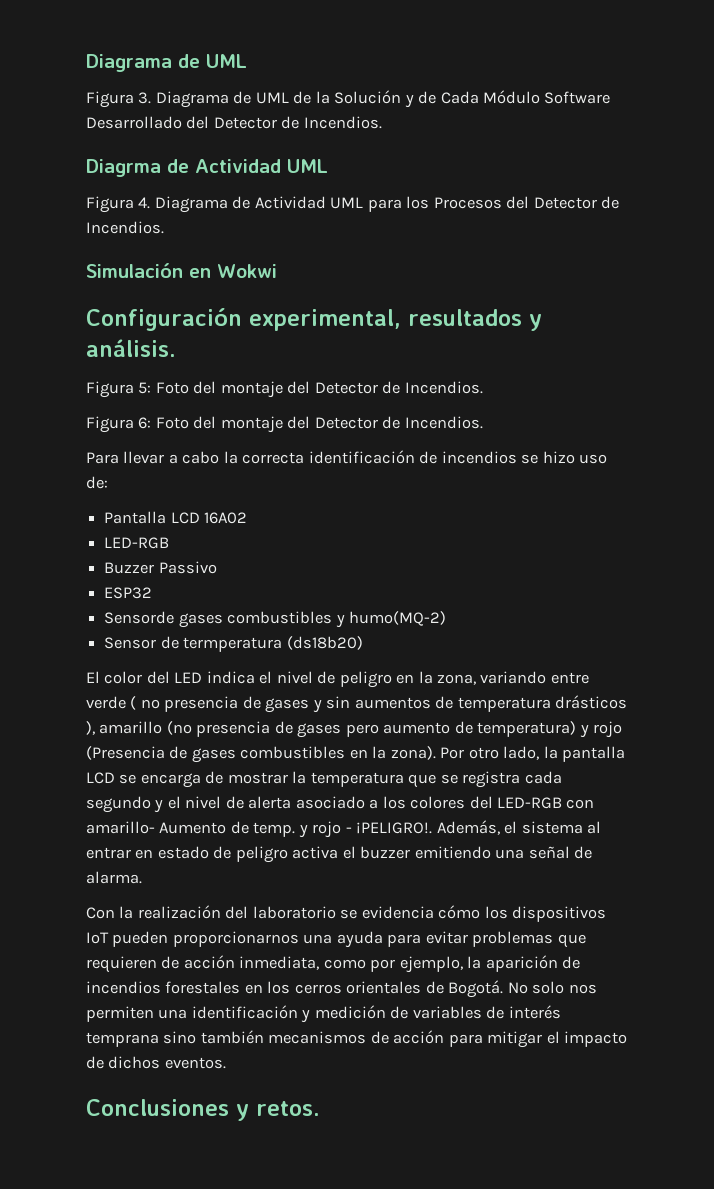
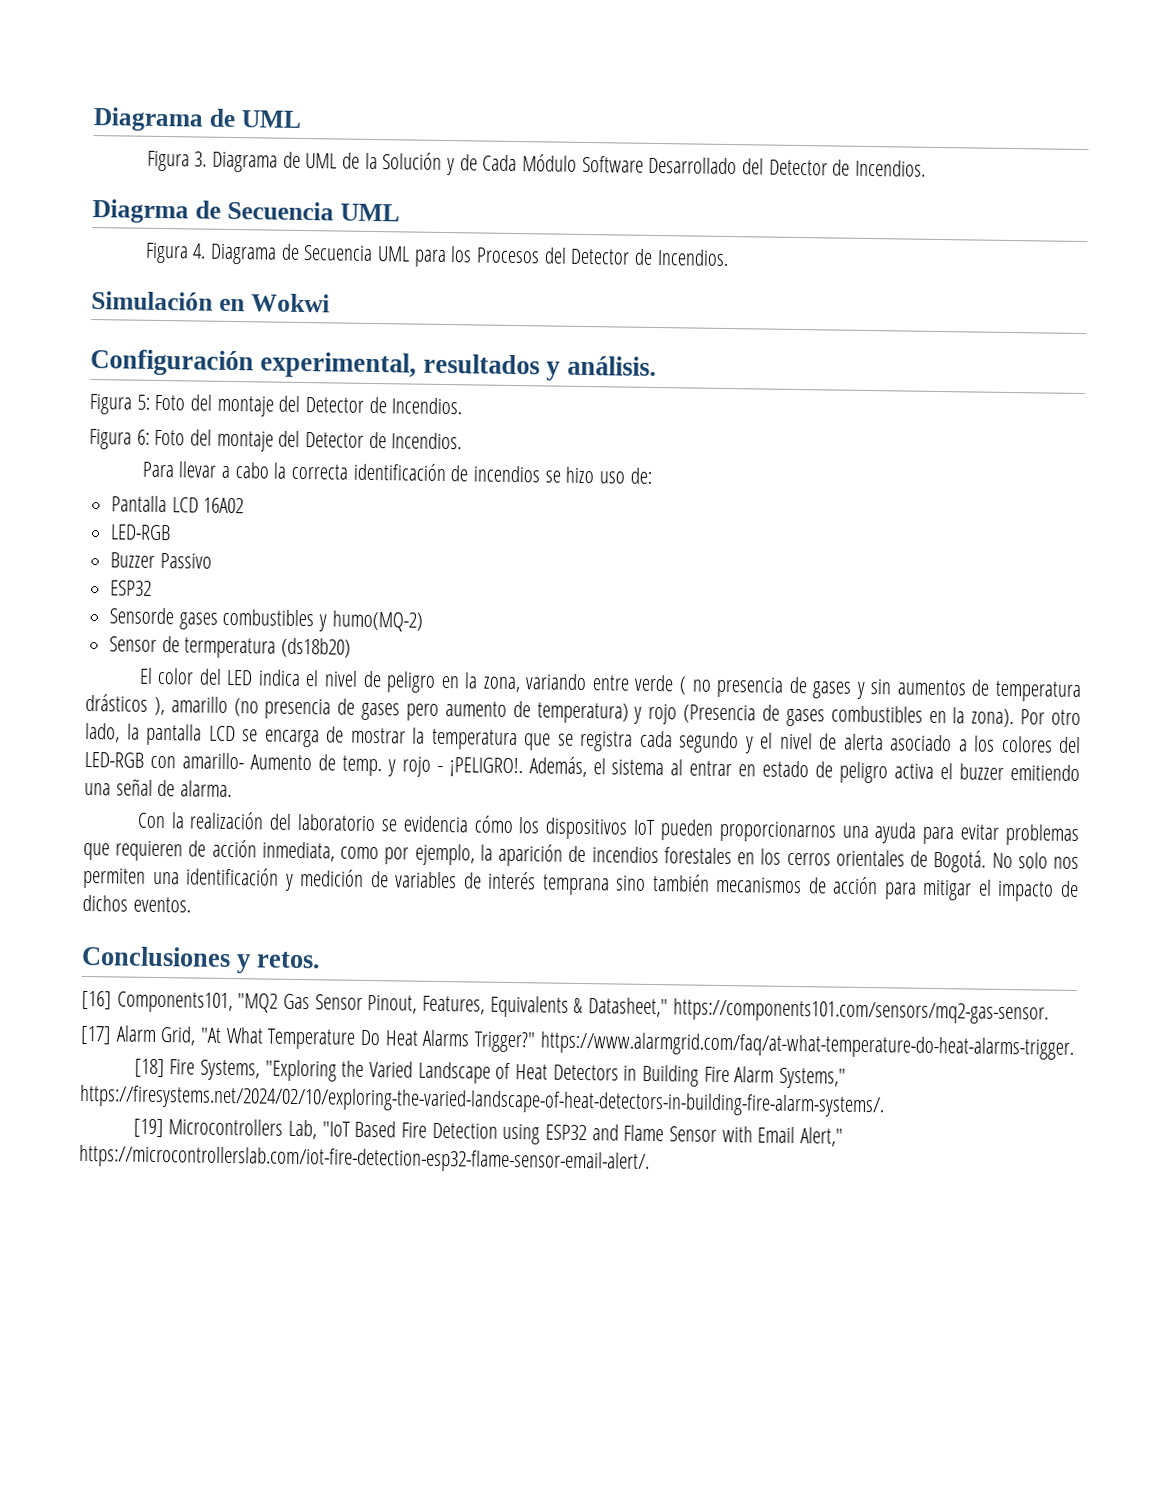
[195,159,281,173] Actividad -> [226,200,334,221] Secuencia
[254,196,326,209] Actividad -> [303,245,374,261] Secuencia
(320, 1108) none -> [81,990,1049,1025] [80,1025,1074,1060] [133,1058,847,1089] [79,1084,885,1118] [132,1118,844,1147] [79,1144,650,1174] // [16] Components101, "MQ2 Gas Sensor Pinout, Features, Equivalents & Datasheet," https://components101.com/sensors/mq2-gas-sensor. // [17] Alarm Grid, "At What Temperature Do Heat Alarms Trigger?" https://www.alarmgrid.com/faq/at-what-temperature-do-heat-alarms-trigger. // [18] Fire Systems, "Exploring the Varied Landscape of Heat Detectors in Building Fire Alarm Systems," https://firesystems.net/2024/02/10/exploring-the-varied-landscape-of-heat-detectors-in-building-fire-alarm-systems/. // [19] Microcontrollers Lab, "IoT Based Fire Detection using ESP32 and Flame Sensor with Email Alert," https://microcontrollerslab.com/iot-fire-detection-esp32-flame-sensor-email-alert/.

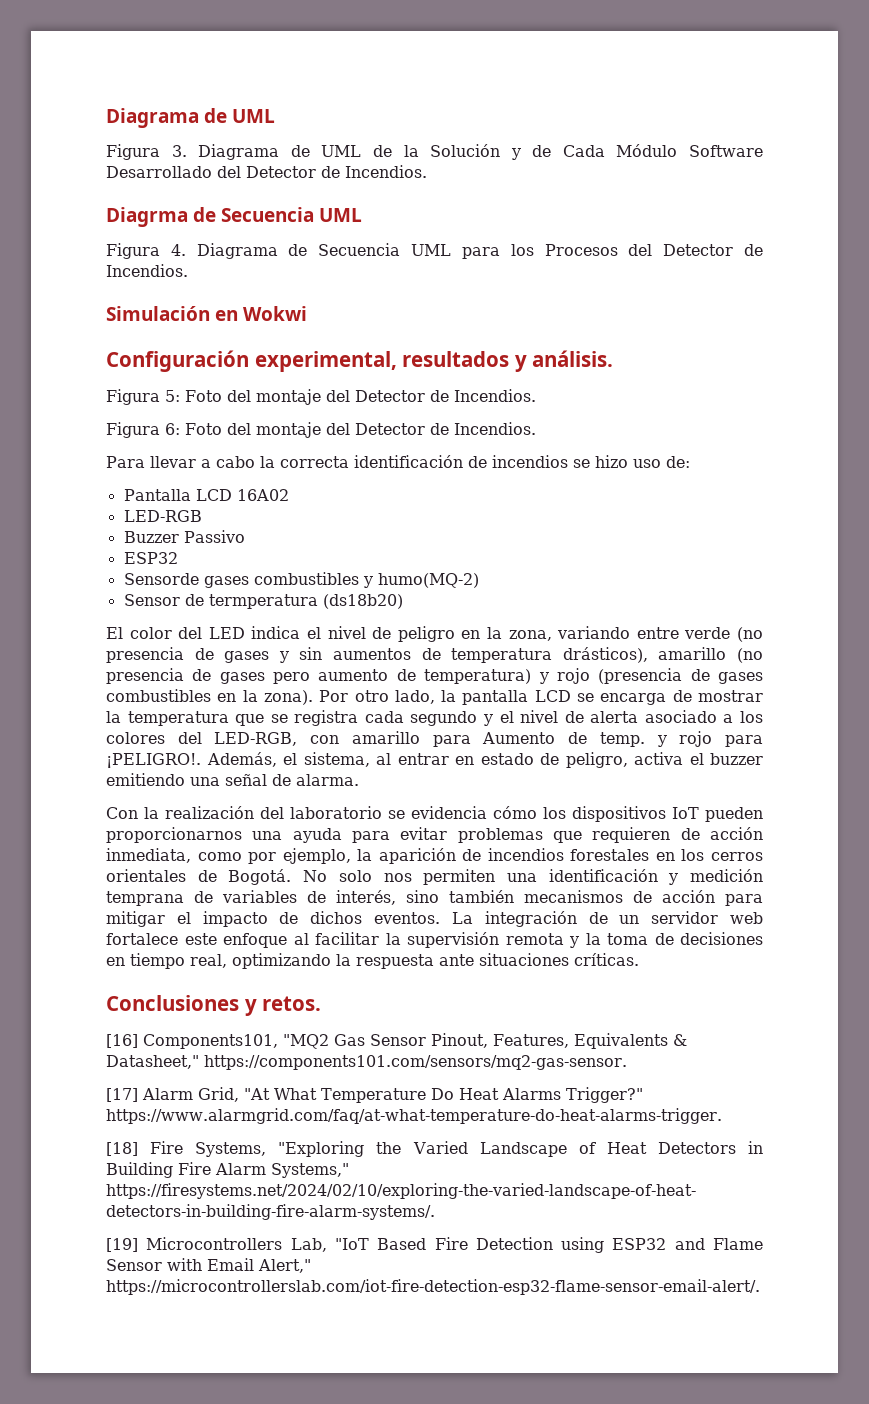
[678,676,711,695] ( no -> [737,627,764,642] (no
[85,693,165,716] drásticos ), -> [562,647,648,663] drásticos),
[683,704,757,724] (Presencia -> [598,668,683,684] (presencia
[84,751,244,770] LED-RGB con amarillo- -> [214,731,471,747] LED-RGB, con amarillo para
[436,765,443,773] - -> [725,735,764,747] para
[611,759,665,776] sistema -> [303,752,370,767] sistema,
[839,761,889,784] peligro -> [565,752,628,768] peligro,
(365, 878) none -> [106,891,184,906] temprana
[488,871,610,896] interés temprana -> [336,890,396,905] interés,
(191, 904) none -> [451,911,764,927] [106,932,763,948] [106,953,639,969] La integración de un servidor web fortalece este enfoque al facilitar la supervisión remota y la toma de decisiones en tiempo real, optimizando la respuesta ante situaciones críticas.

